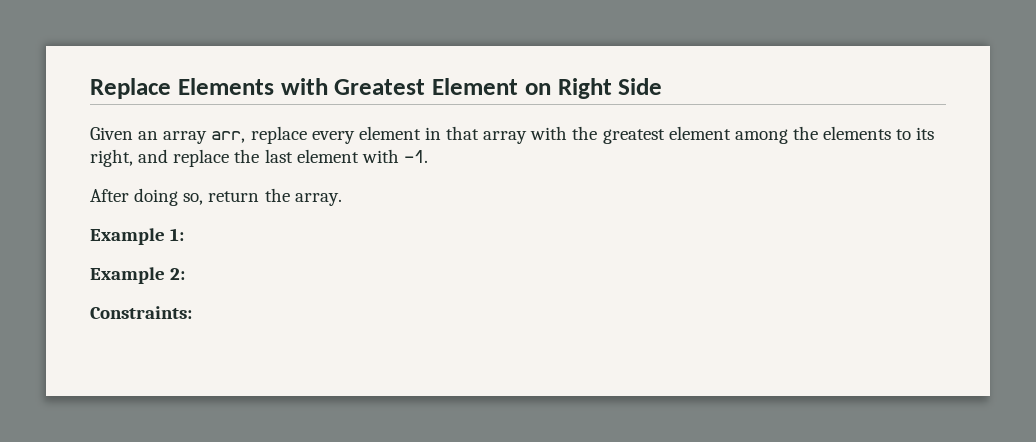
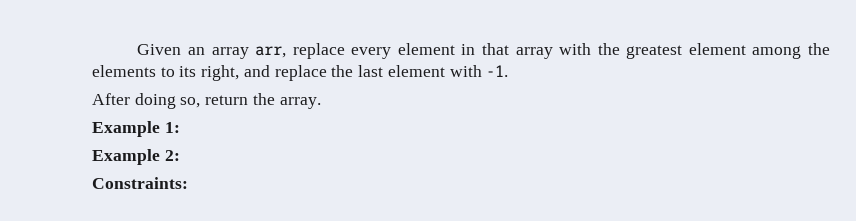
[90,78,663,99] Replace Elements with Greatest Element on Right Side // -> (137, 49) none

